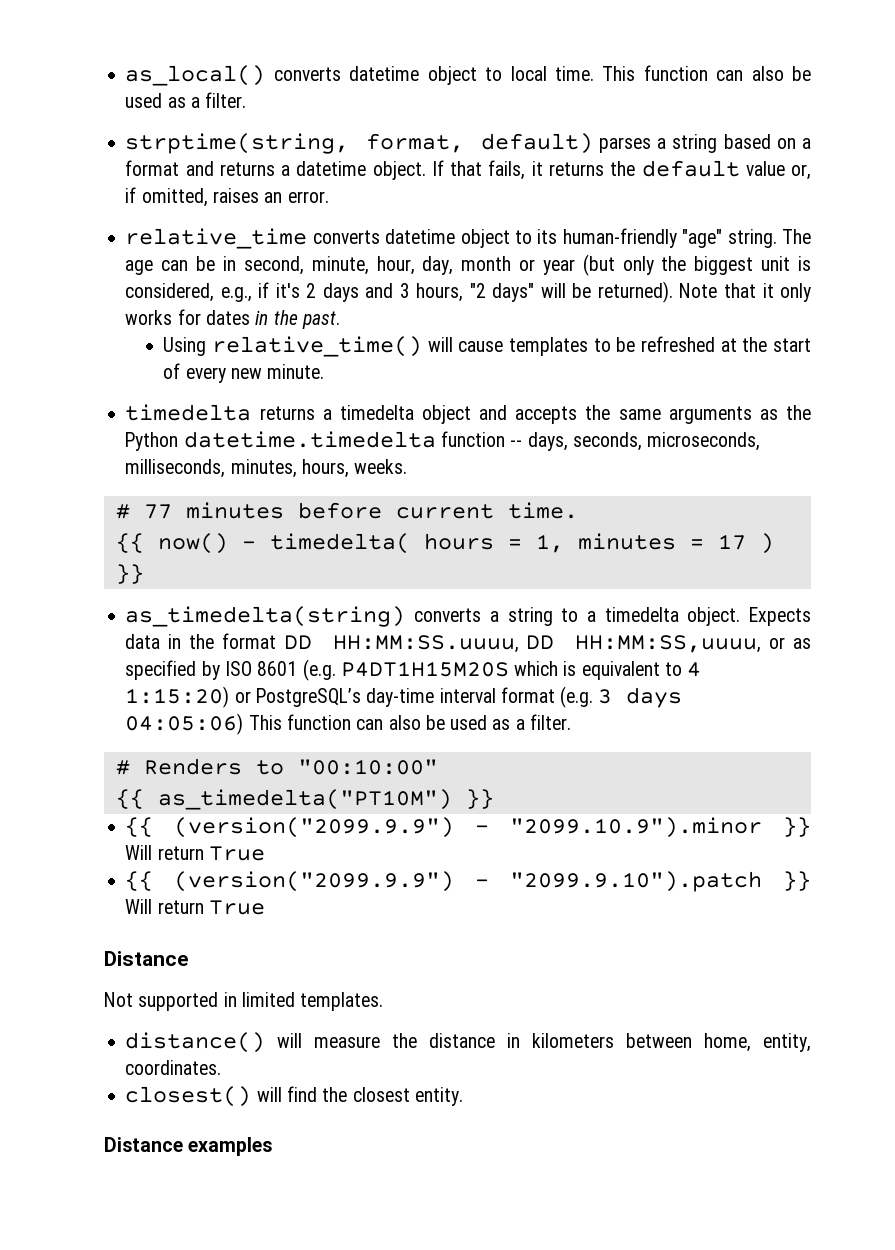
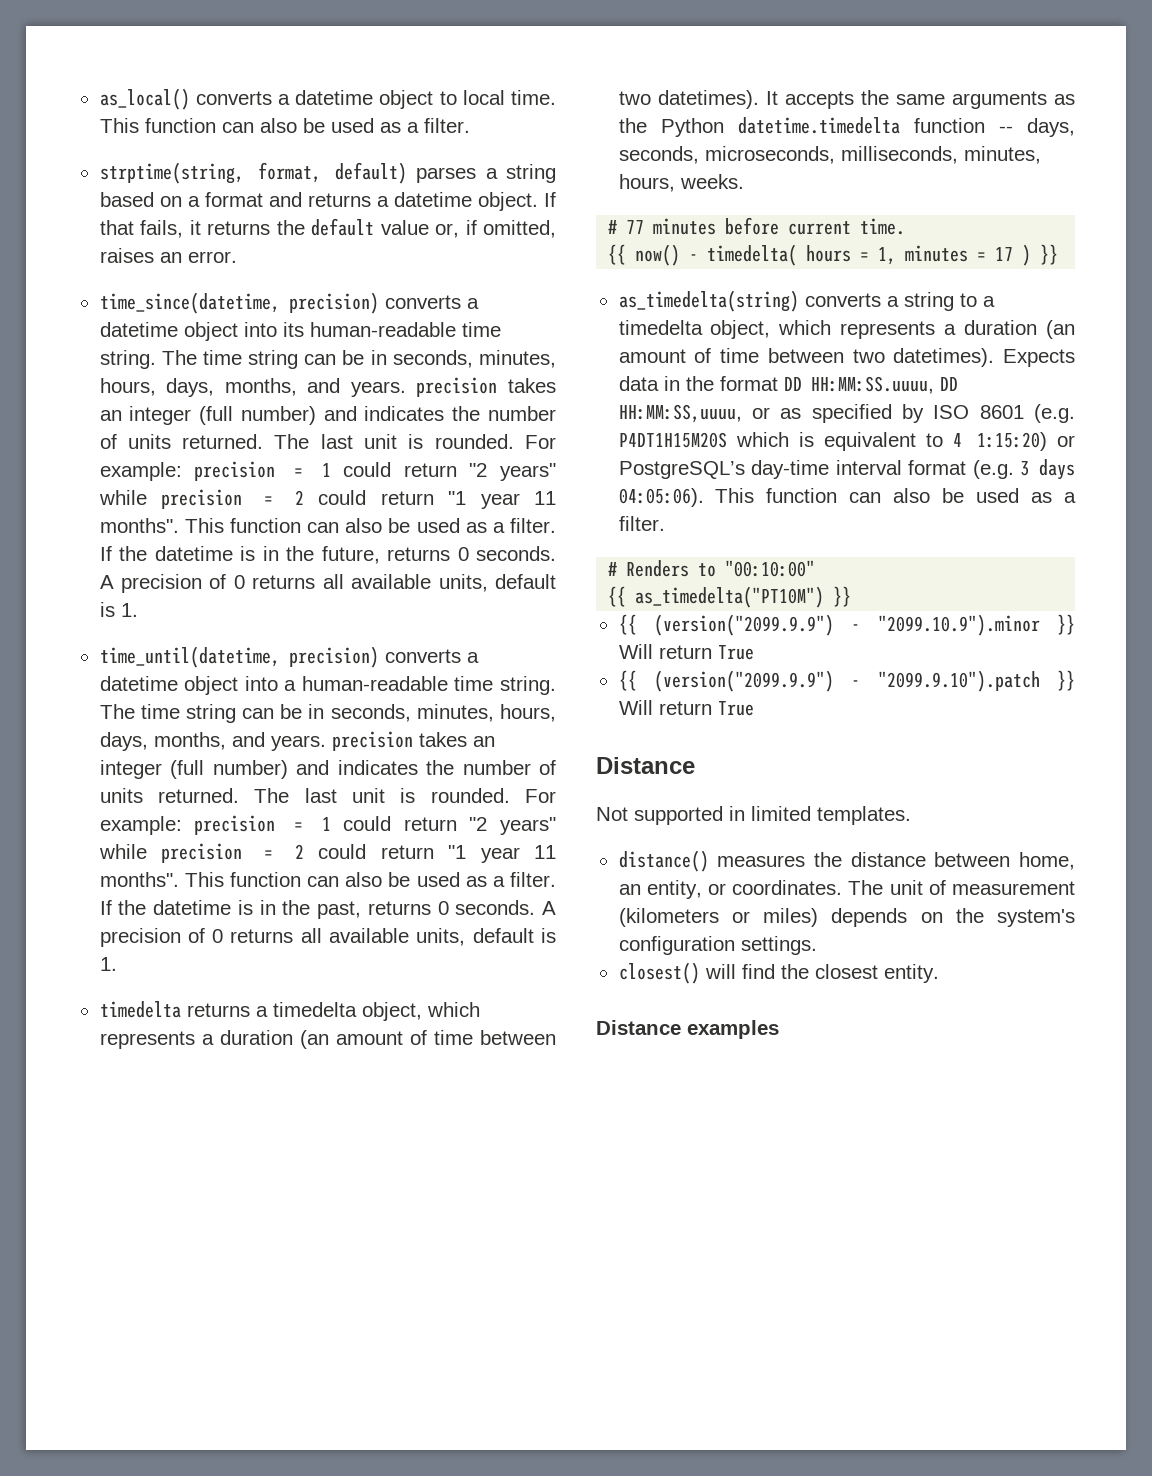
(341, 74) none -> [277,94,290,105] a
[125,228,811,249] [125,254,811,276] [125,281,811,303] [125,309,340,329] [163,336,811,357] [163,363,325,383] [125,404,508,424] relative_time converts datetime object to its human-friendly "age" string. The age can be in second, minute, hour, day, month or year (but only the biggest unit is considered, e.g., if it's 2 days and 3 hours, "2 days" will be returned). Note that it only works for dates in the past. // Using relative_time() will cause templates to be refreshed at the start of every new minute. // timedelta returns a timedelta object and -> [99,292,479,314] [99,322,501,341] [99,350,556,369] [99,377,556,397] [99,406,556,425] [99,434,556,449] [99,461,556,481] [98,489,557,509] [99,518,556,533] [99,546,556,564] [99,574,556,593] [99,602,138,617] [99,646,479,668] [99,676,556,695] [99,704,556,723] [99,731,495,751] [99,760,556,779] [99,788,556,803] [99,815,556,835] [98,843,557,863] [99,872,556,887] [99,900,556,919] [99,928,556,947] [99,957,117,971] [99,1001,480,1021] [99,1030,556,1049] [618,90,778,109] time_since(datetime, precision) converts a datetime object into its human-readable time string. The time string can be in seconds, minutes, hours, days, months, and years. precision takes an integer (full number) and indicates the number of units returned. The last unit is rounded. For example: precision = 1 could return "2 years" while precision = 2 could return "1 year 11 months". This function can also be used as a filter. If the datetime is in the future, returns 0 seconds. A precision of 0 returns all available units, default is 1. // time_until(datetime, precision) converts a datetime object into a human-readable time string. The time string can be in seconds, minutes, hours, days, months, and years. precision takes an integer (full number) and indicates the number of units returned. The last unit is rounded. For example: precision = 1 could return "2 years" while precision = 2 could return "1 year 11 months". This function can also be used as a filter. If the datetime is in the past, returns 0 seconds. A precision of 0 returns all available units, default is 1. // timedelta returns a timedelta object, which represents a duration (an amount of time between two datetimes). It
[687,607,741,626] object. -> [710,320,1075,339] [618,348,995,367] object, which represents a duration (an amount of time between two datetimes).
[125,713,244,735] 04:05:06) -> [618,488,704,507] 04:05:06).
[277,1033,811,1052] [125,1060,222,1075] will measure the distance in kilometers between home, entity, coordinates. -> [717,852,1075,870] [618,880,1075,899] [618,908,1075,927] [618,936,817,955] measures the distance between home, an entity, or coordinates. The unit of measurement (kilometers or miles) depends on the system's configuration settings.

